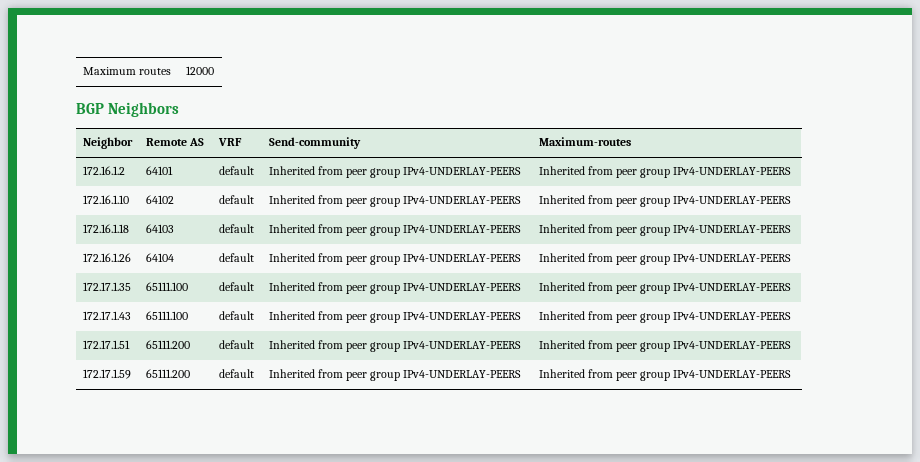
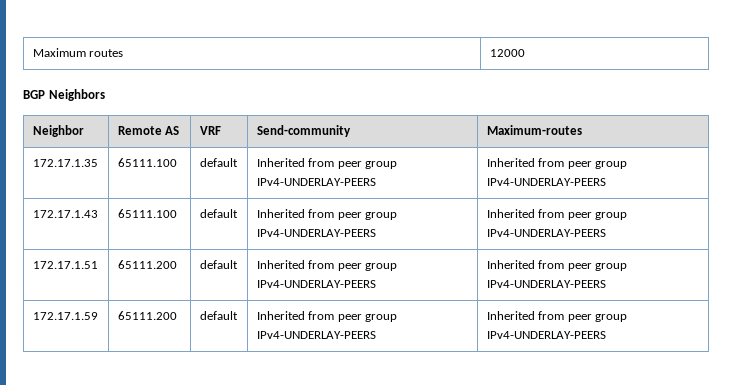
[82,166,125,175] [145,166,173,175] [218,166,254,175] [268,166,522,178] [538,166,792,178] [82,195,129,204] [145,195,174,204] [218,195,254,204] [268,195,522,207] [538,195,792,207] [82,224,129,233] [145,224,174,233] [218,224,254,233] [268,224,522,236] [538,224,792,236] [82,253,131,262] [145,253,174,262] [218,253,254,262] [268,253,522,265] [538,253,792,265] // 172.16.1.2 | 64101 | default | Inherited from peer group IPv4-UNDERLAY-PEERS | Inherited from peer group IPv4-UNDERLAY-PEERS // 172.16.1.10 | 64102 | default | Inherited from peer group IPv4-UNDERLAY-PEERS | Inherited from peer group IPv4-UNDERLAY-PEERS // 172.16.1.18 | 64103 | default | Inherited from peer group IPv4-UNDERLAY-PEERS | Inherited from peer group IPv4-UNDERLAY-PEERS // 172.16.1.26 | 64104 | default | Inherited from peer group IPv4-UNDERLAY-PEERS | Inherited from peer group IPv4-UNDERLAY-PEERS -> (582, 130) none

